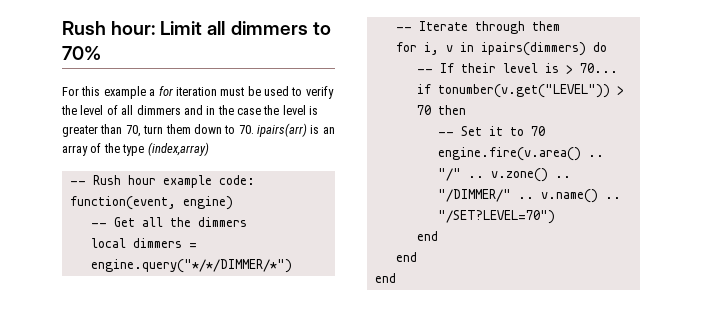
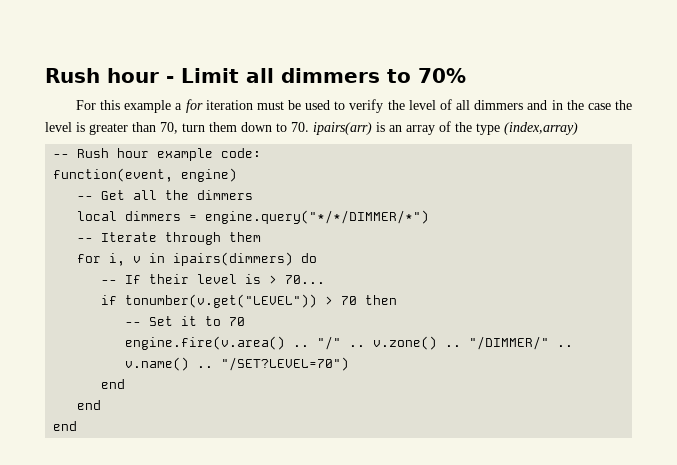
[62,21,156,35] Rush hour: -> [45,68,174,83] Rush hour -

